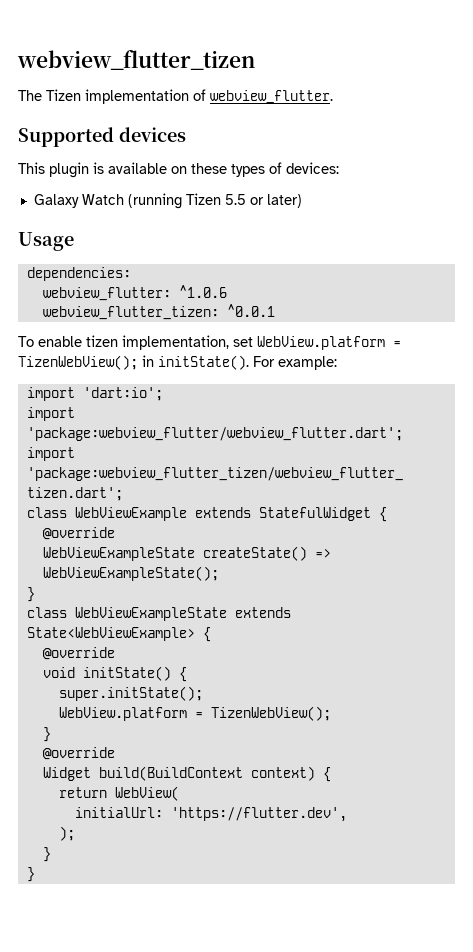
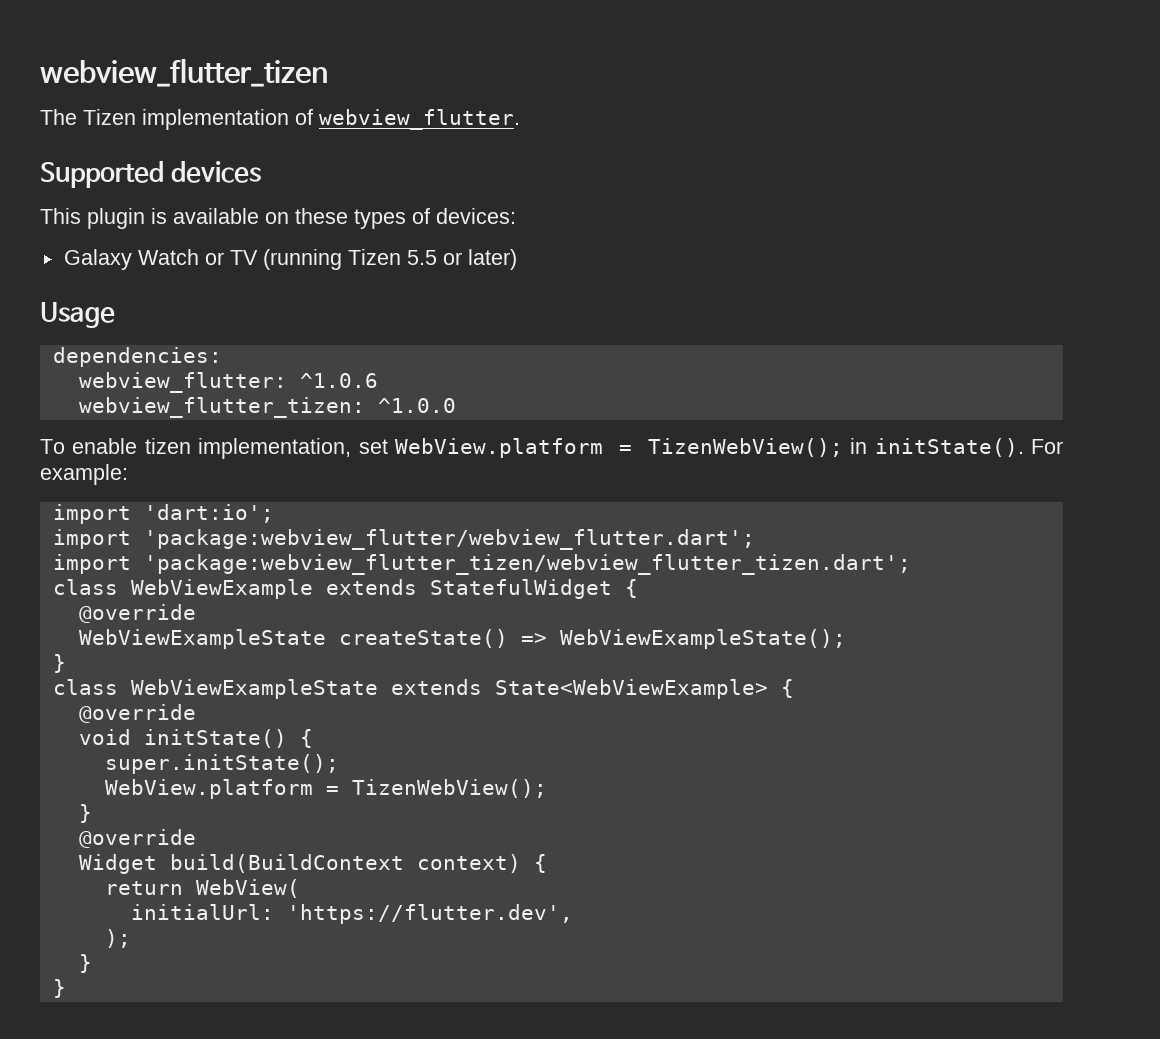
(124, 199) none -> [204,250,258,265] or TV
[226,304,275,317] ^0.0.1 -> [377,398,456,413] ^1.0.0

